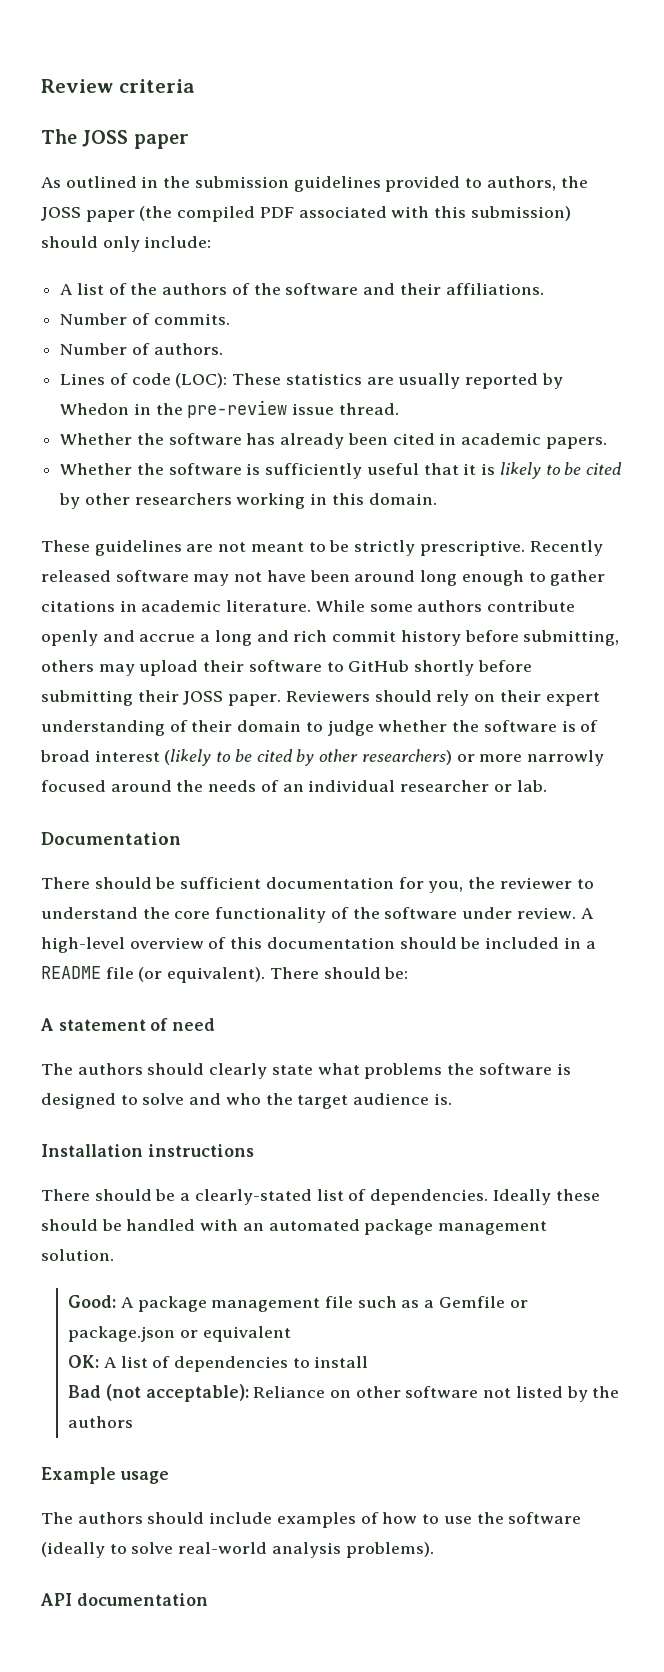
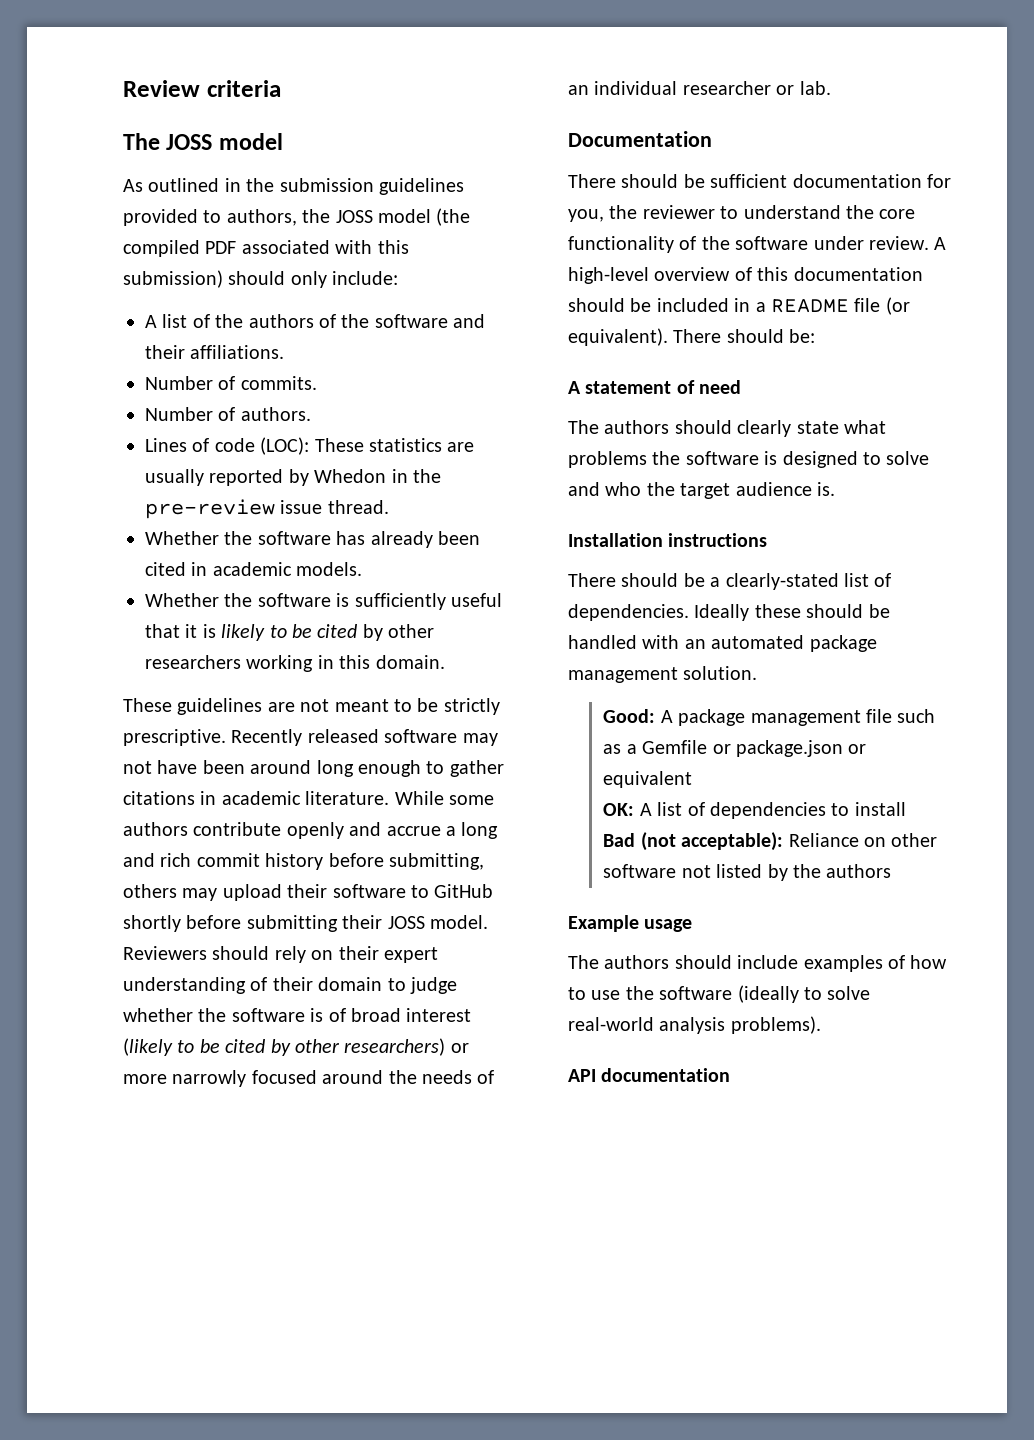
[133,134,189,149] paper -> [218,133,283,150] model
[85,210,135,222] paper -> [378,209,431,223] model
[545,437,607,449] papers. -> [296,562,363,576] models.
[228,694,282,706] paper. -> [430,915,488,929] model.

